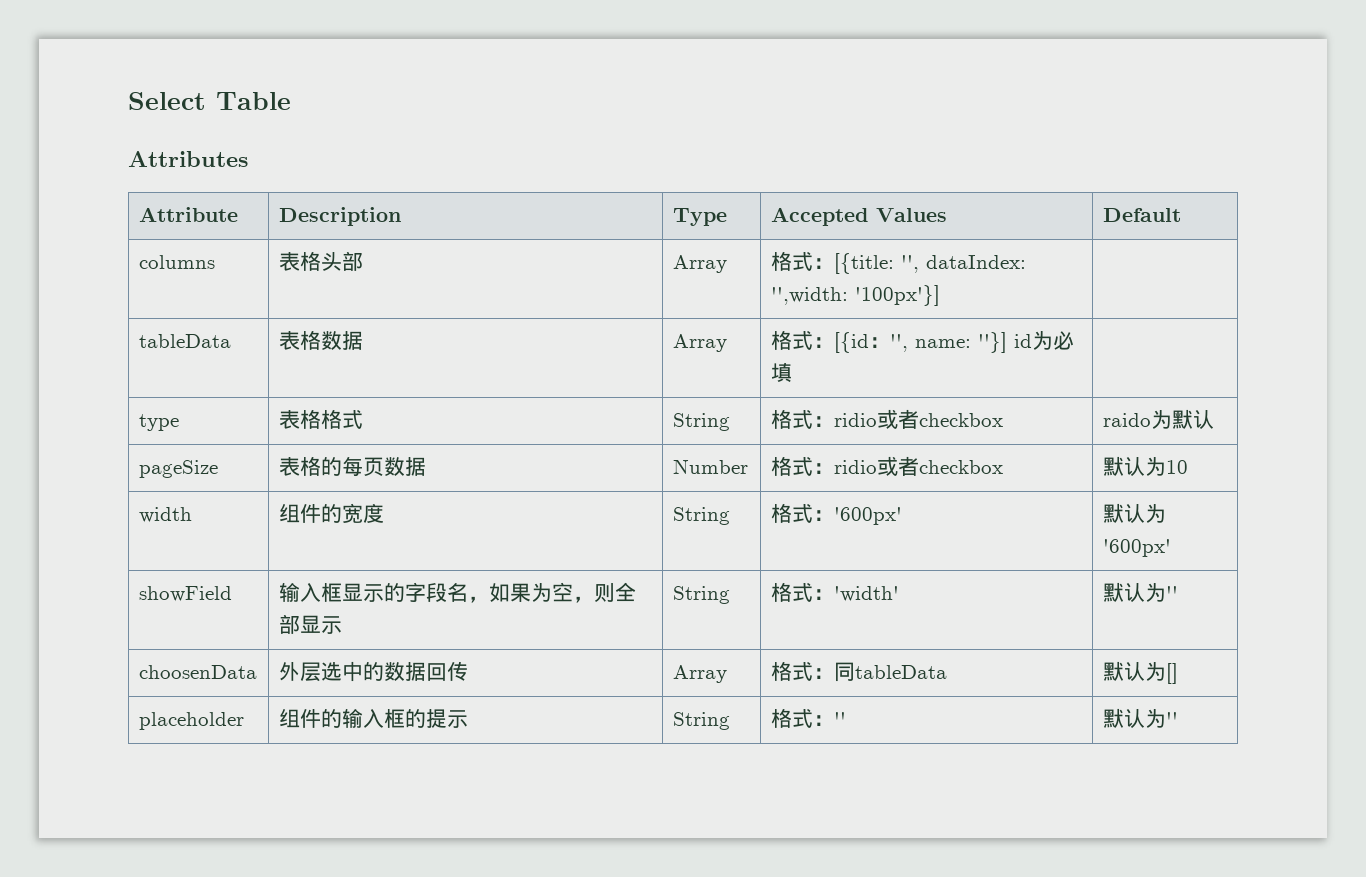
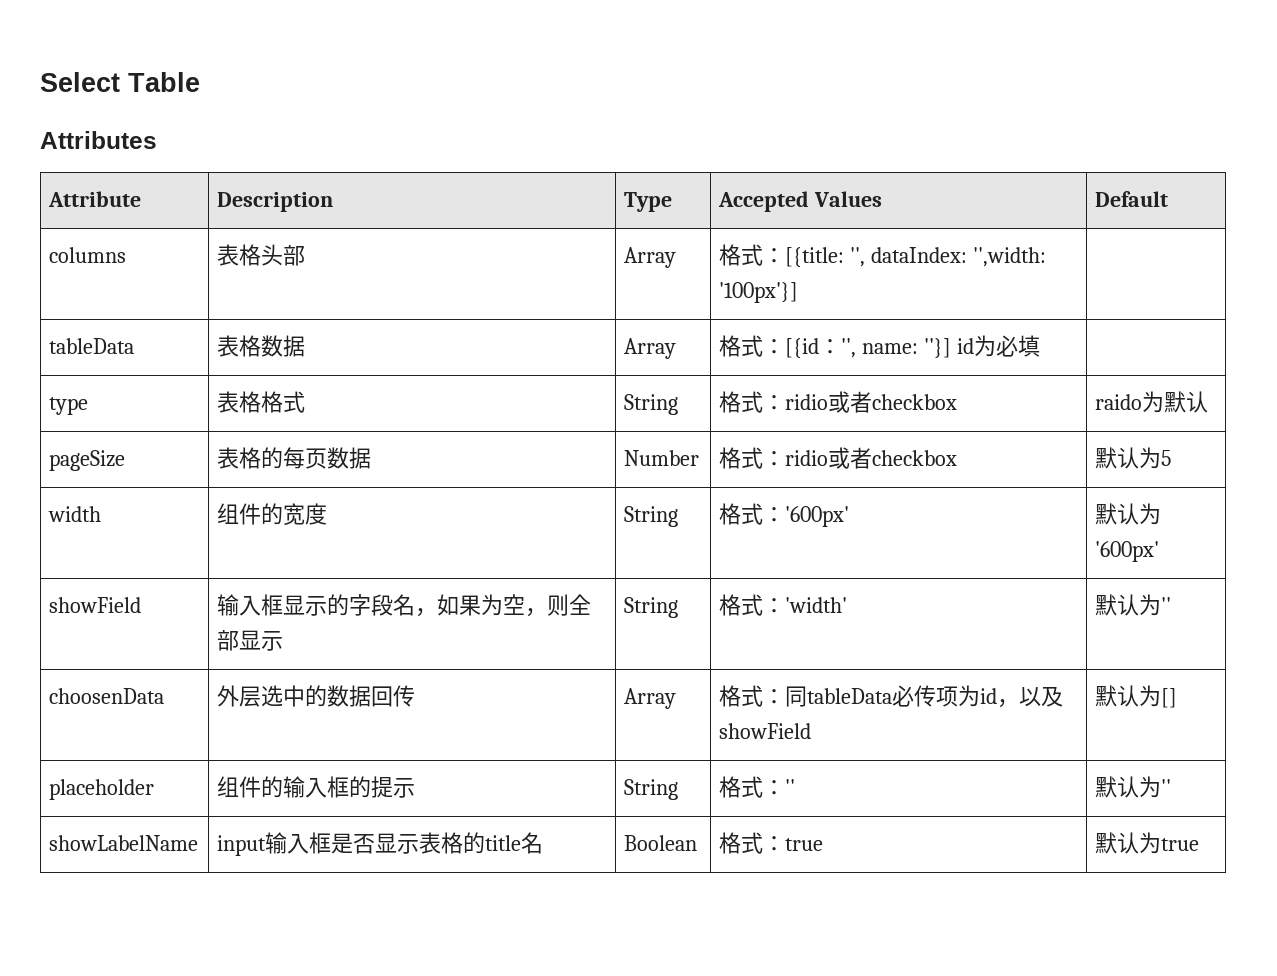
[1165,460,1188,474] 10 -> [1161,450,1172,466] 5
(947, 672) none -> [892,685,1064,708] [719,723,812,739] 必传项为id，以及showField
(1178, 719) none -> [49,835,199,851] [217,832,544,856] [624,835,698,851] [719,832,824,854] [1095,832,1200,854] // showLabelName | input输入框是否显示表格的title名 | Boolean | 格式：true | 默认为true

